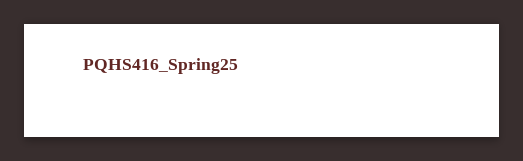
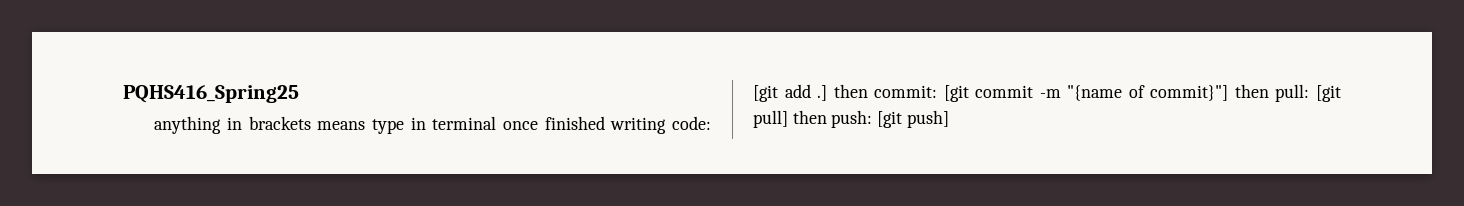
(238, 66) none -> [154,116,711,134] [753,84,1341,102] [753,110,949,128] // anything in brackets means type in terminal once finished writing code: [git add .] then commit: [git commit -m "{name of commit}"] then pull: [git pull] then push: [git push]

